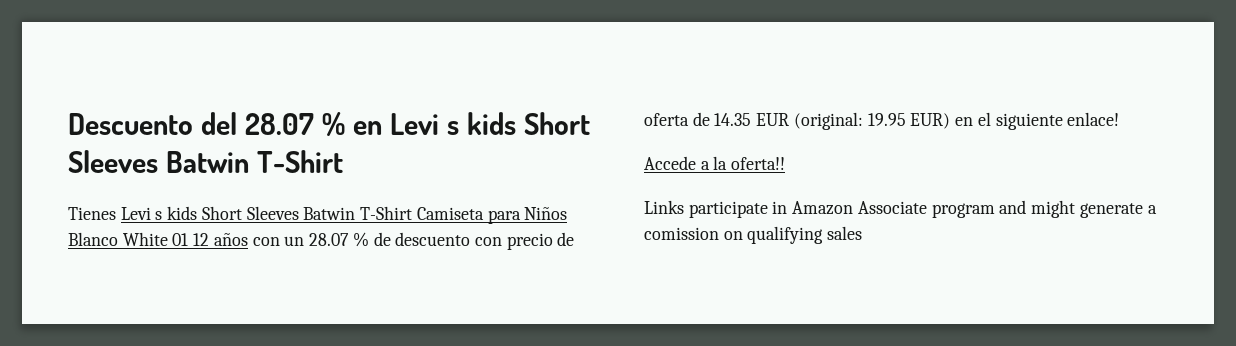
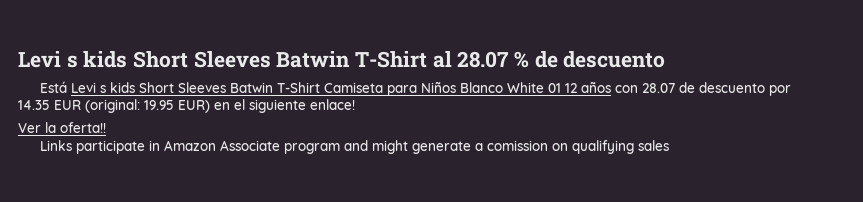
[68,112,590,136] [68,150,343,173] [68,207,116,220] Descuento del 28.07 % en Levi s kids Short Sleeves Batwin T-Shirt // Tienes -> [18,51,666,68] [40,81,68,93] Levi s kids Short Sleeves Batwin T-Shirt al 28.07 % de descuento // Está
[284,232,575,250] [644,112,710,126] un 28.07 % de descuento con precio de oferta de -> [642,82,792,96] 28.07 de descuento por
[644,156,710,170] Accede a -> [18,123,41,133] Ver

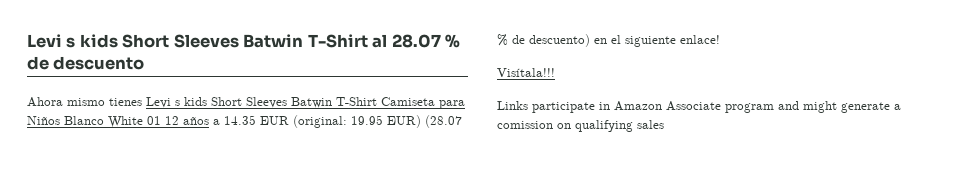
[40,81,68,93] Está -> [27,97,142,107] Ahora mismo tienes
[615,82,792,96] con 28.07 de descuento por -> [213,119,220,125] a
(210, 106) none -> [425,115,462,128] [497,34,590,47] (28.07 % de descuento)
[18,122,106,133] Ver la oferta!! -> [497,68,555,77] Visítala!!!

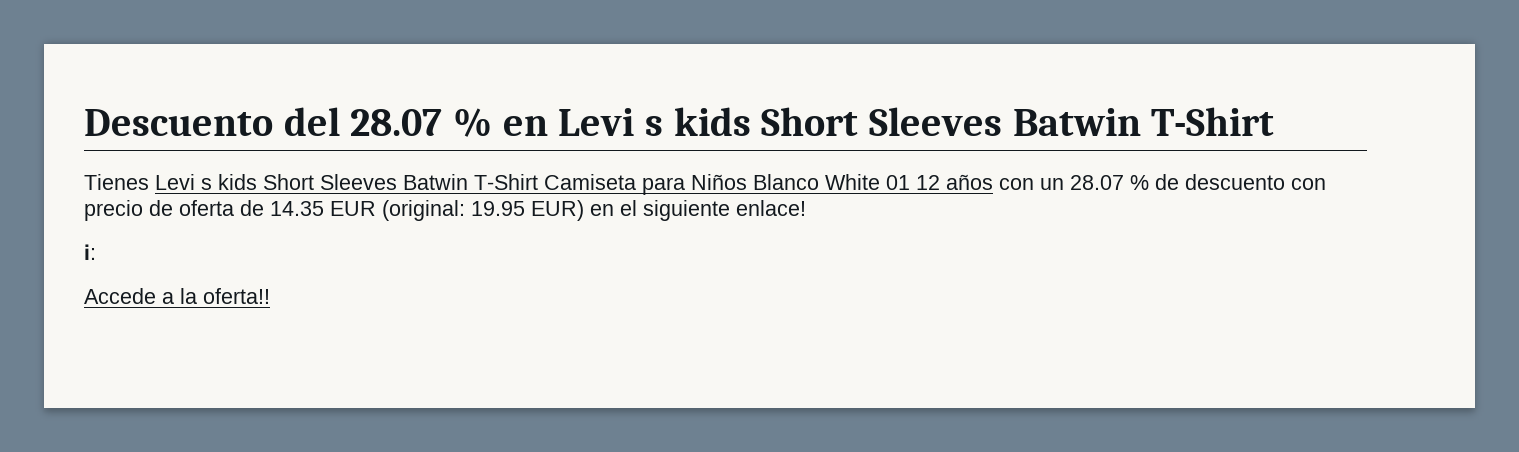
[27,34,461,48] [27,56,145,70] [27,97,142,107] Levi s kids Short Sleeves Batwin T-Shirt al 28.07 % de descuento // Ahora mismo tienes -> [84,107,1275,137] [84,174,149,190] Descuento del 28.07 % en Levi s kids Short Sleeves Batwin T-Shirt // Tienes
[213,119,220,125] a -> [999,174,1326,190] [84,200,264,221] con un 28.07 % de descuento con precio de oferta de
[425,115,462,128] [497,34,590,47] (28.07 % de descuento) -> (584, 210) none
[497,68,555,77] [497,101,901,113] [497,120,664,132] Visítala!!! // Links participate in Amazon Associate program and might generate a comission on qualifying sales -> [84,244,96,260] [84,288,270,304] ℹ: // Accede a la oferta!!

